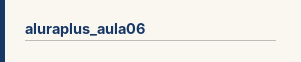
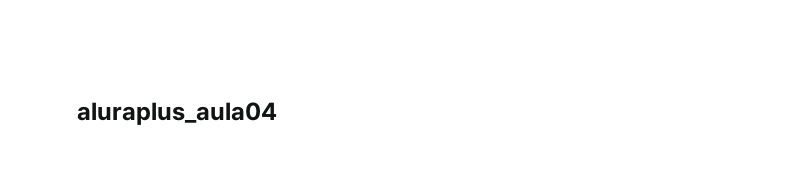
[25,23,145,37] aluraplus_aula06 -> [77,102,277,125] aluraplus_aula04

